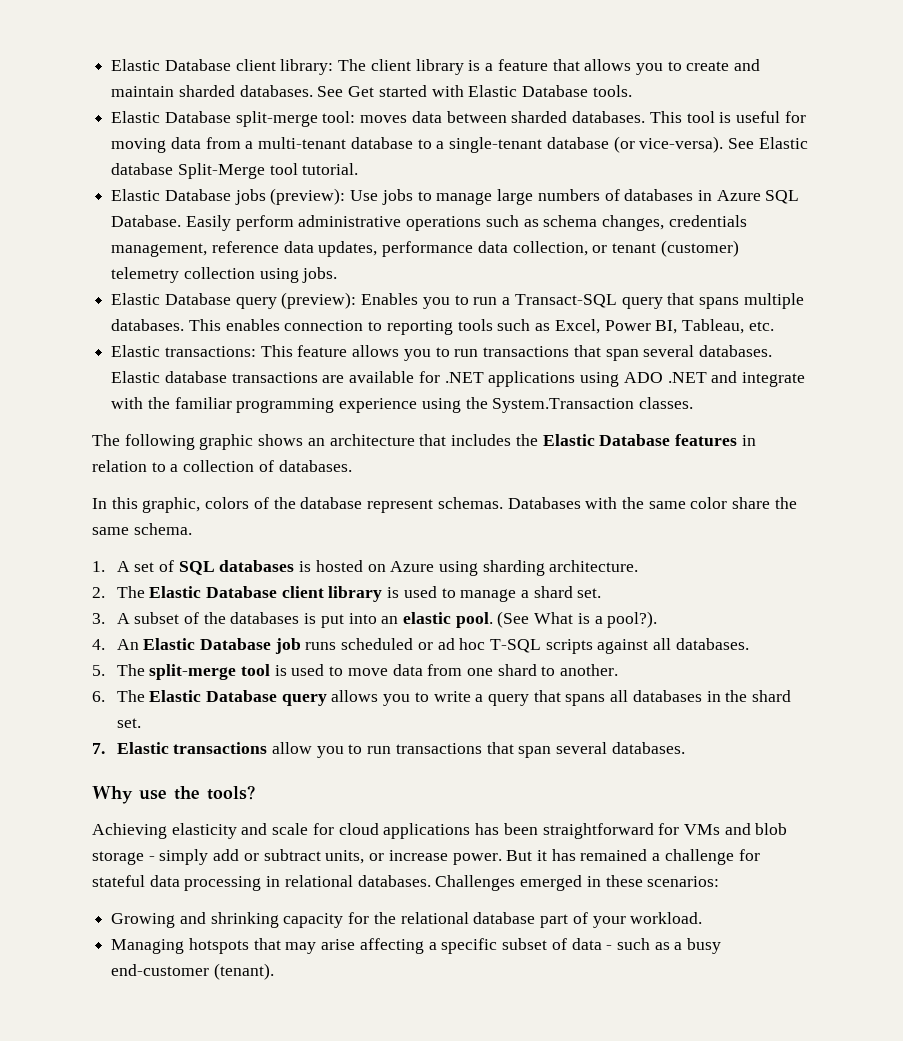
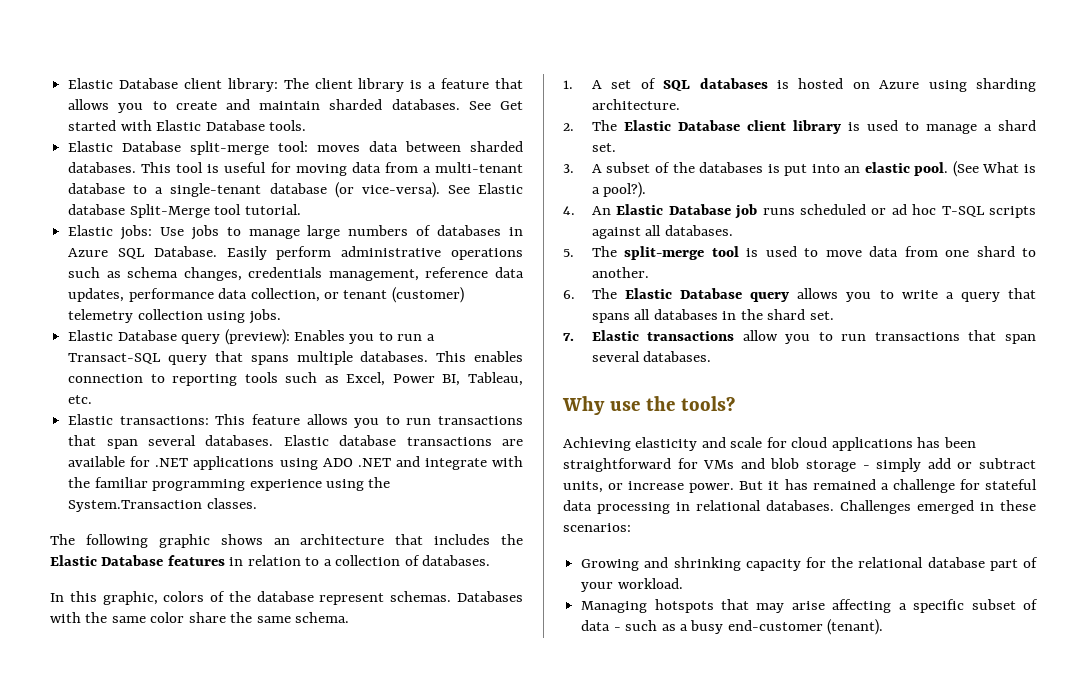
[164,188,346,205] Database jobs (preview): -> [120,225,153,240] jobs:

